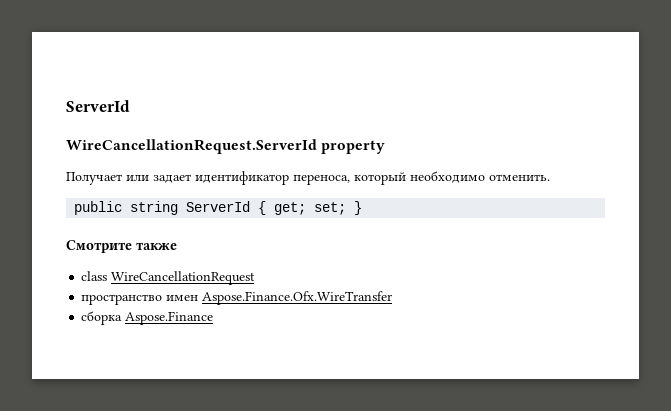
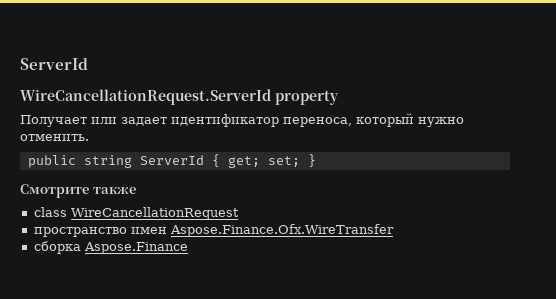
[410,171,485,183] необходимо -> [418,117,464,127] нужно

